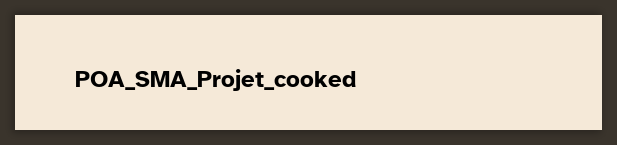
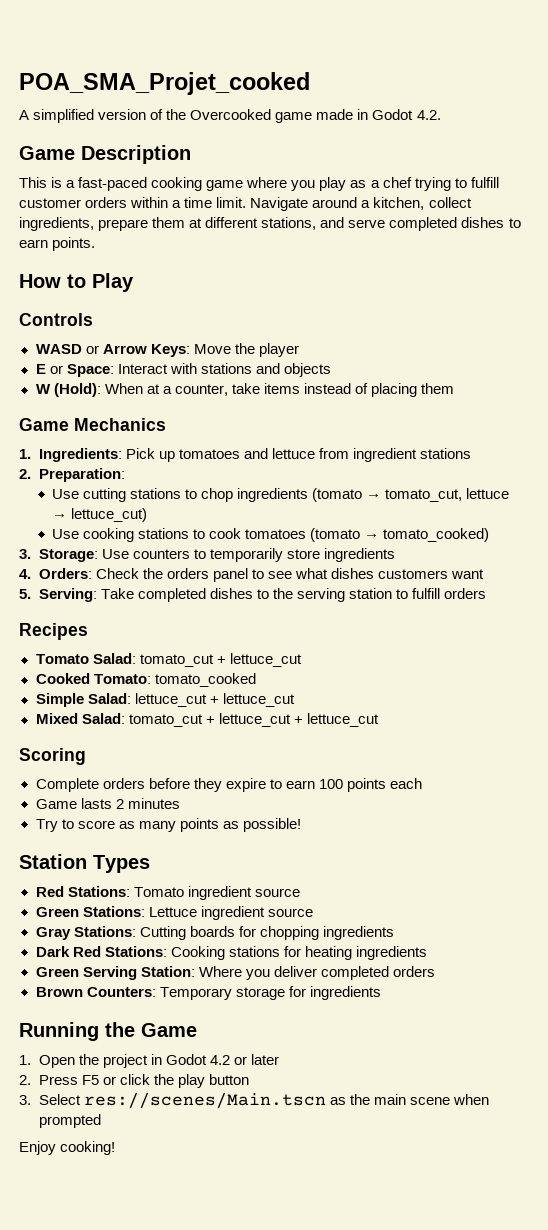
(356, 80) none -> [19,109,441,123] [19,145,191,164] [19,177,499,191] [19,197,472,211] [19,217,521,231] [19,237,96,251] [19,273,134,292] [19,313,93,326] [35,343,299,357] [35,363,331,377] [35,383,455,397] [19,418,166,431] [19,448,471,462] [19,468,125,482] [52,488,510,502] [52,508,148,522] [52,528,490,542] [19,548,395,562] [19,568,485,582] [19,588,487,602] [19,623,88,640] [35,653,302,667] [35,673,256,687] [35,693,295,707] [35,713,379,727] [19,748,86,765] [35,778,422,792] [35,798,180,809] [35,818,301,832] [19,854,150,873] [35,886,300,900] [35,906,313,920] [35,926,394,940] [35,946,427,960] [35,966,435,980] [35,986,381,1000] [19,1022,197,1041] [19,1054,279,1068] [19,1074,249,1088] [19,1092,489,1109] [38,1114,101,1128] [19,1141,116,1155] // A simplified version of the Overcooked game made in Godot 4.2. // Game Description // This is a fast-paced cooking game where you play as a chef trying to fulfill customer orders within a time limit. Navigate around a kitchen, collect ingredients, prepare them at different stations, and serve completed dishes to earn points. // How to Play // Controls // WASD or Arrow Keys: Move the player // E or Space: Interact with stations and objects // W (Hold): When at a counter, take items instead of placing them // Game Mechanics // 1. Ingredients: Pick up tomatoes and lettuce from ingredient stations // 2. Preparation: // Use cutting stations to chop ingredients (tomato → tomato_cut, lettuce → lettuce_cut) // Use cooking stations to cook tomatoes (tomato → tomato_cooked) // 3. Storage: Use counters to temporarily store ingredients // 4. Orders: Check the orders panel to see what dishes customers want // 5. Serving: Take completed dishes to the serving station to fulfill orders // Recipes // Tomato Salad: tomato_cut + lettuce_cut // Cooked Tomato: tomato_cooked // Simple Salad: lettuce_cut + lettuce_cut // Mixed Salad: tomato_cut + lettuce_cut + lettuce_cut // Scoring // Complete orders before they expire to earn 100 points each // Game lasts 2 minutes // Try to score as many points as possible! // Station Types // Red Stations: Tomato ingredient source // Green Stations: Lettuce ingredient source // Gray Stations: Cutting boards for chopping ingredients // Dark Red Stations: Cooking stations for heating ingredients // Green Serving Station: Where you deliver completed orders // Brown Counters: Temporary storage for ingredients // Running the Game // 1. Open the project in Godot 4.2 or later // 2. Press F5 or click the play button // 3. Select res://scenes/Main.tscn as the main scene when prompted // Enjoy cooking!

